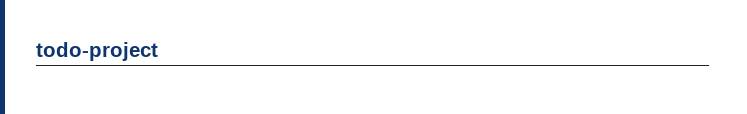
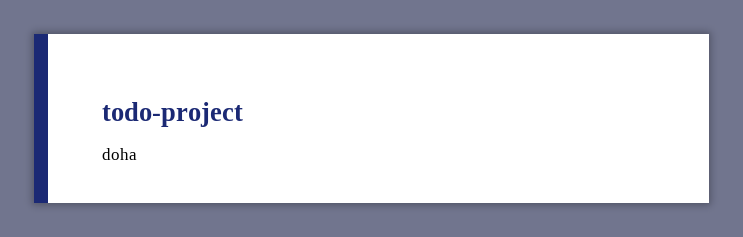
(158, 51) none -> [102,148,137,160] // doha

